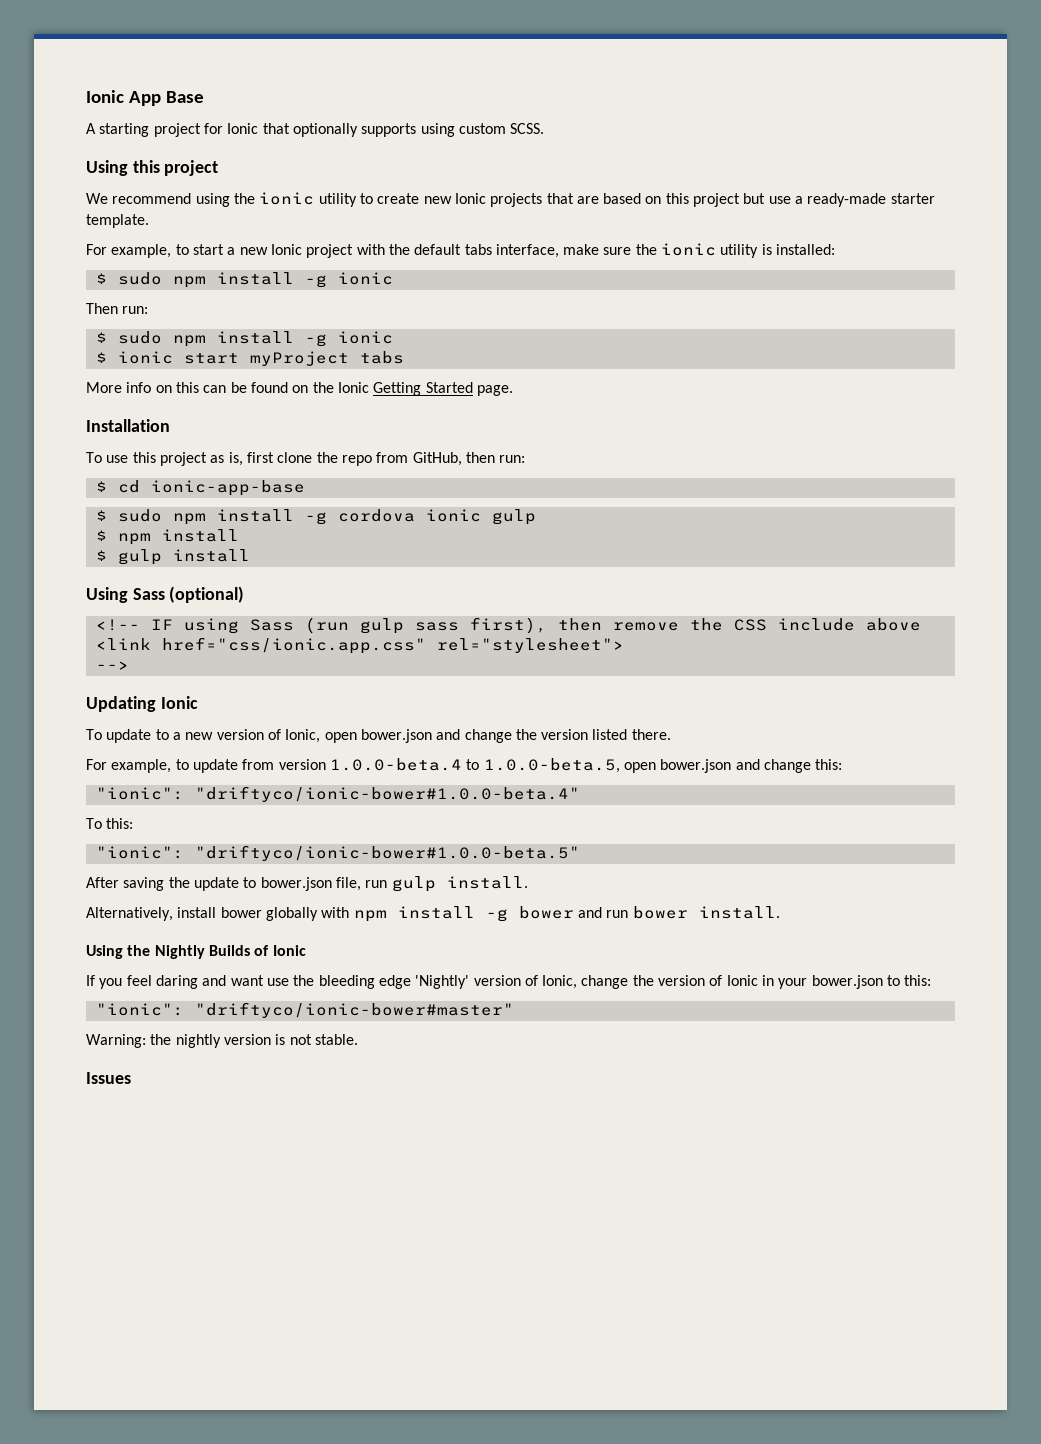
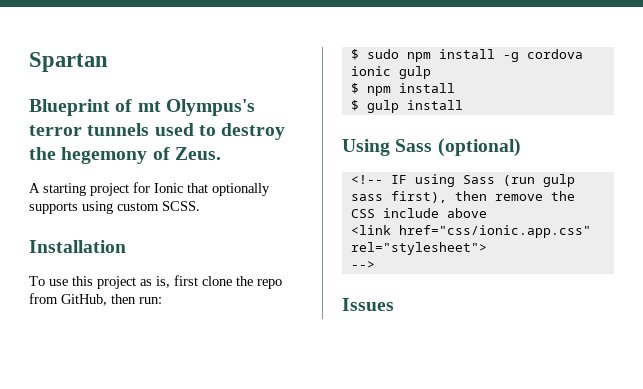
[86,90,204,106] Ionic App Base -> [29,52,108,72] [29,99,255,116] [29,123,286,140] [29,147,221,164] Spartan // Blueprint of mt Olympus's terror tunnels used to destroy the hegemony of Zeus.
[86,160,219,176] [86,192,935,207] [86,214,149,228] [86,243,836,258] [95,272,393,288] [86,303,149,314] [95,331,393,347] [95,351,404,366] [86,382,513,396] // Using this project // We recommend using the ionic utility to create new Ionic projects that are based on this project but use a ready-made starter template. // For example, to start a new Ionic project with the default tabs interface, make sure the ionic utility is installed: // $ sudo npm install -g ionic // Then run: // $ sudo npm install -g ionic // $ ionic start myProject tabs // More info on this can be found on the Ionic Getting Started page. -> (200, 206) none
[95,480,305,496] // $ cd ionic-app-base -> (162, 300) none
[86,696,198,712] [86,729,671,743] [86,758,843,773] [95,786,580,802] [86,818,134,829] [95,845,580,861] [86,876,528,892] [86,906,780,922] [86,945,306,959] [86,975,932,989] [95,1002,514,1018] [86,1034,358,1048] // Updating Ionic // To update to a new version of Ionic, open bower.json and change the version listed there. // For example, to update from version 1.0.0-beta.4 to 1.0.0-beta.5, open bower.json and change this: // "ionic": "driftyco/ionic-bower#1.0.0-beta.4" // To this: // "ionic": "driftyco/ionic-bower#1.0.0-beta.5" // After saving the update to bower.json file, run gulp install. // Alternatively, install bower globally with npm install -g bower and run bower install. // Using the Nightly Builds of Ionic // If you feel daring and want use the bleeding edge 'Nightly' version of Ionic, change the version of Ionic in your bower.json to this: // "ionic": "driftyco/ionic-bower#master" // Warning: the nightly version is not stable. -> (375, 265) none

